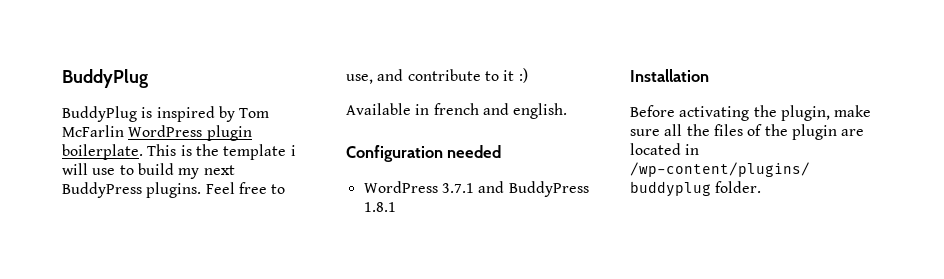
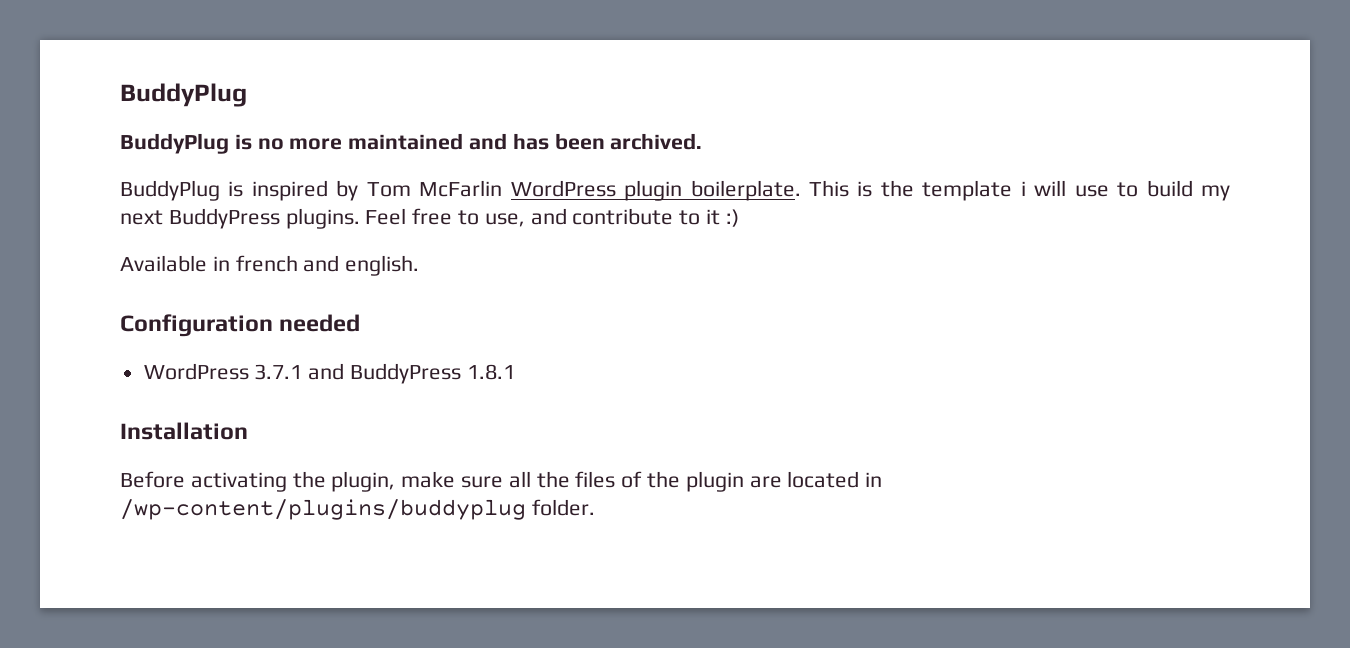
[62,69,148,88] BuddyPlug -> [120,83,247,107] [120,133,703,154] BuddyPlug // BuddyPlug is no more maintained and has been archived.

